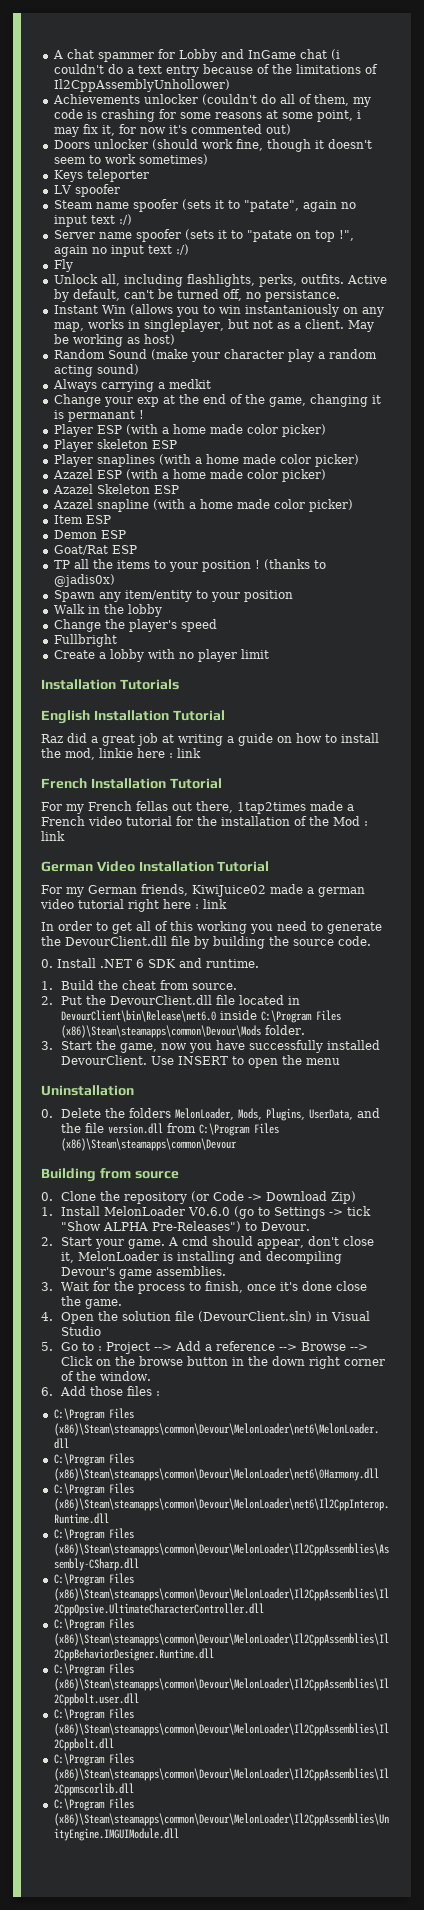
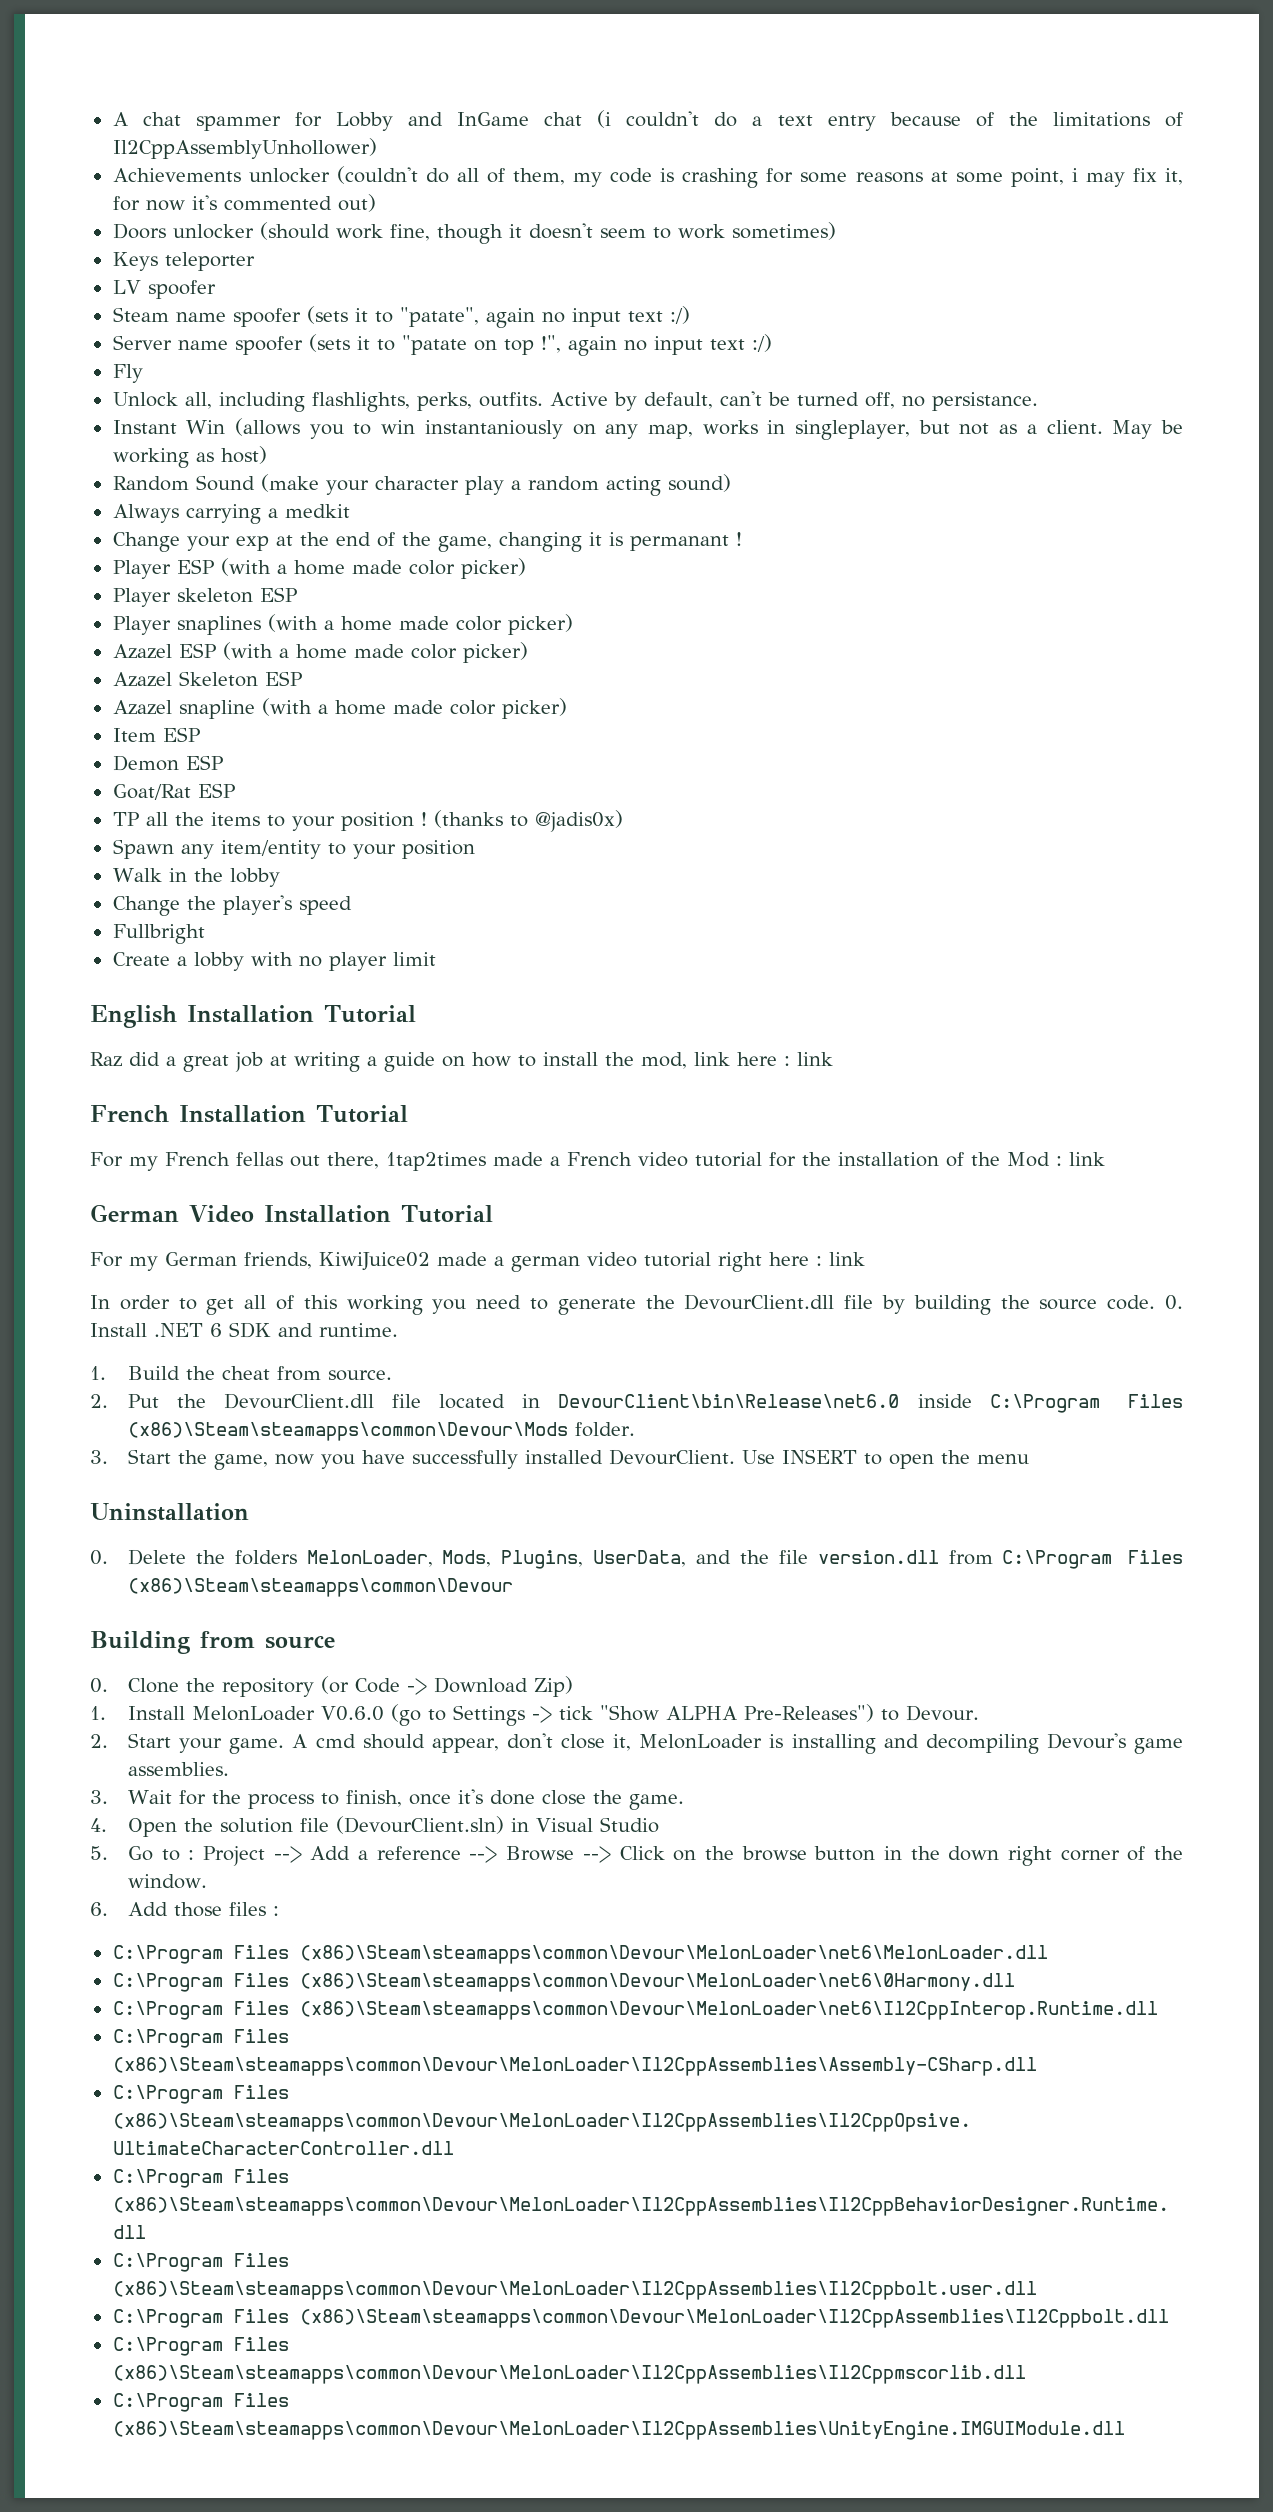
[41,679,179,690] // Installation Tutorials -> (436, 959) none
[99,748,133,758] linkie -> [694,1052,730,1066] link
(371, 941) // -> (1156, 1302) none

